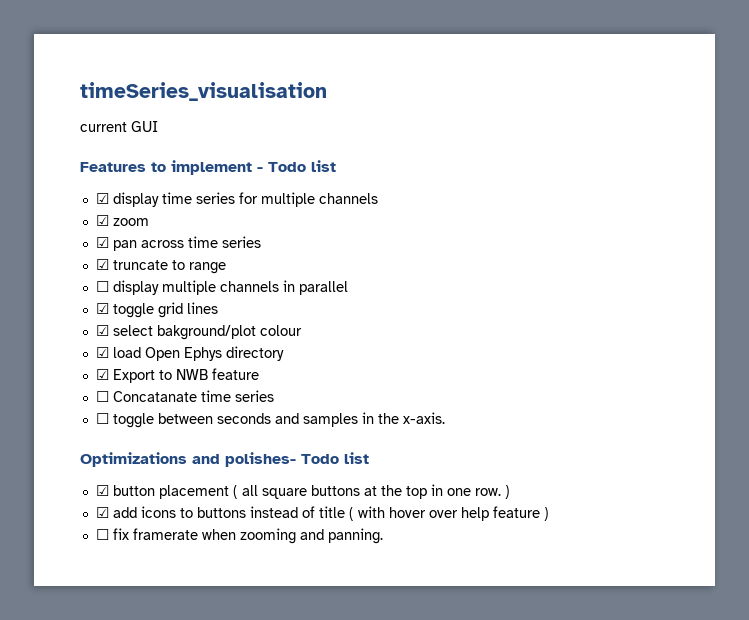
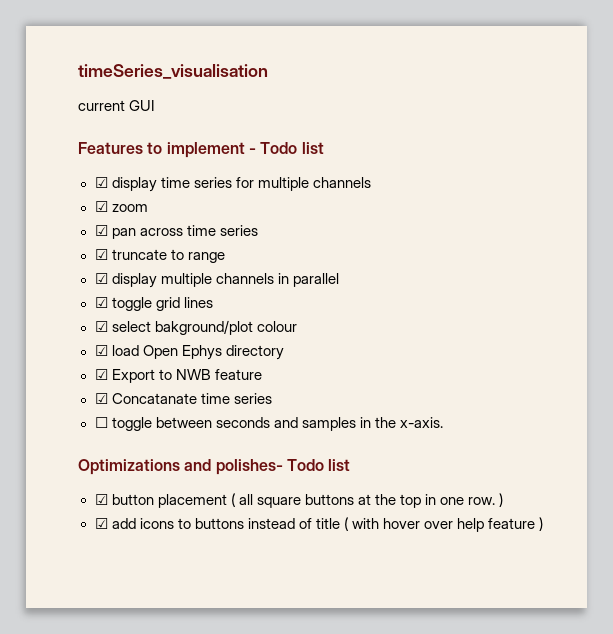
[95,281,109,292] ☐ -> [94,273,108,284] ☑
[95,391,109,402] ☐ -> [94,393,108,404] ☑
[95,528,383,544] // ☐ fix framerate when zooming and panning. -> (544, 524) none

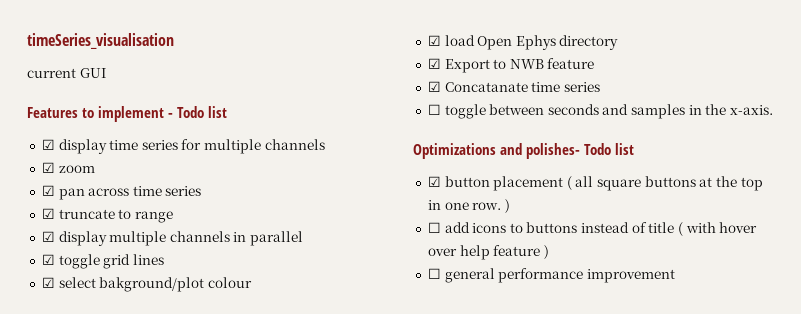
[94,518,108,529] ☑ -> [427,222,441,233] ☐
(544, 524) none -> [427,268,675,283] // ☐ general performance improvement

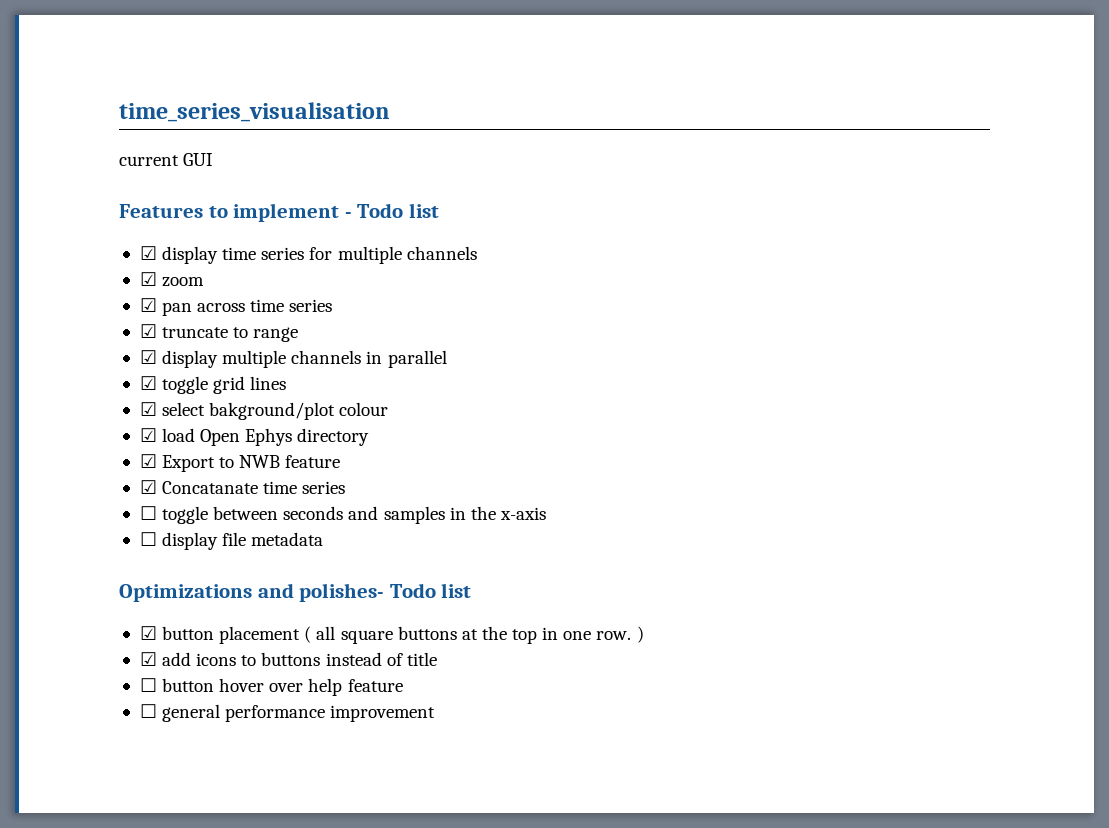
[27,33,174,49] timeSeries_visualisation -> [119,102,390,122] time_series_visualisation
[730,105,774,115] x-axis. -> [499,507,546,520] [139,532,324,550] x-axis // ☐ display file metadata
[427,222,441,233] ☐ -> [139,652,157,666] ☑
[678,222,716,236] ( with -> [139,678,215,692] // ☐ button
[543,245,549,259] ) -> (403, 685) none

